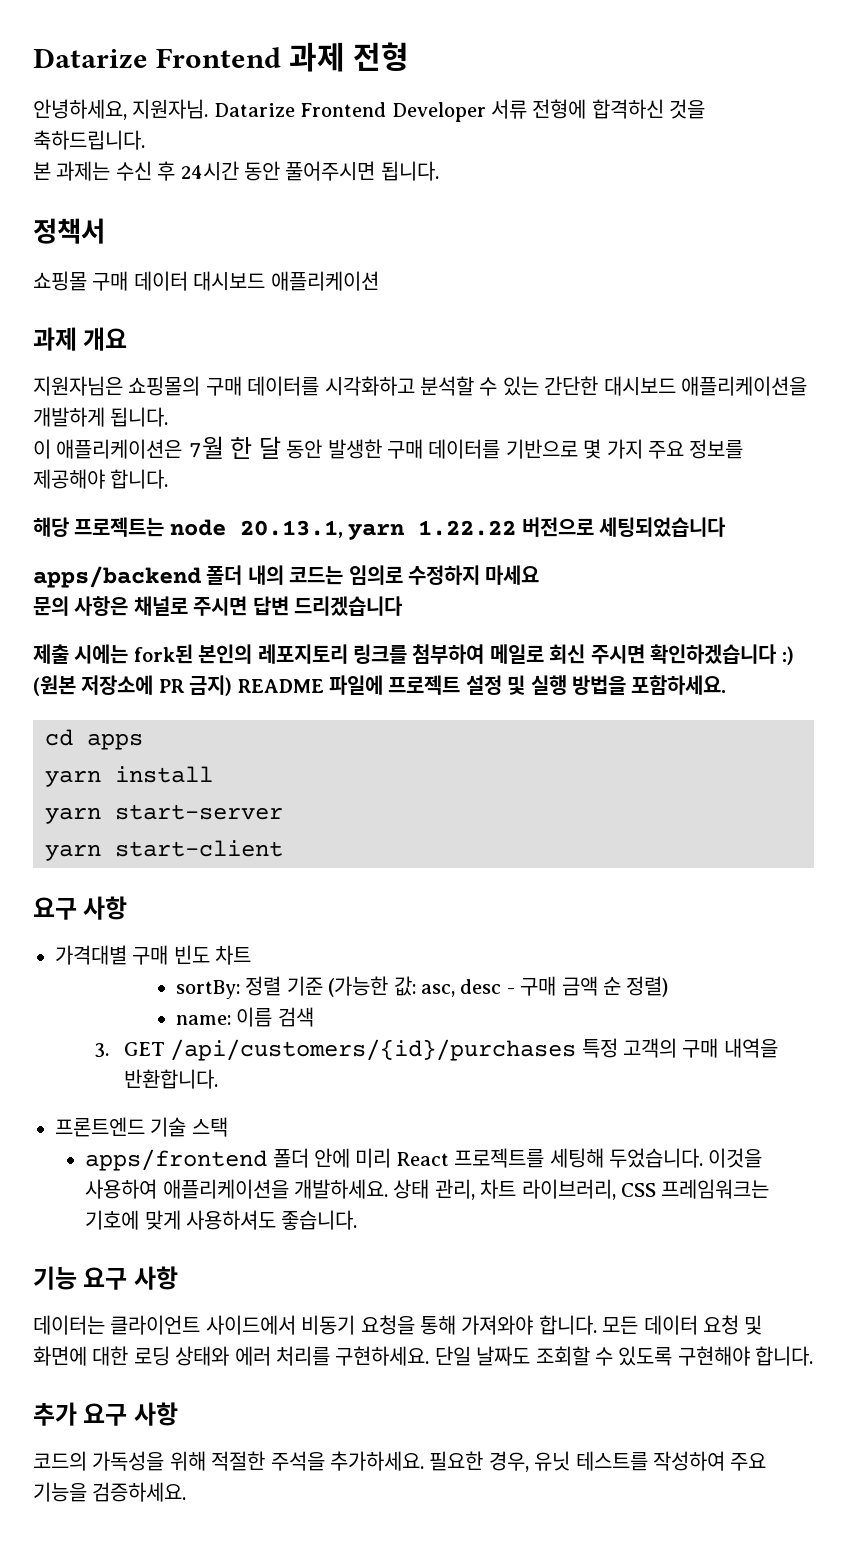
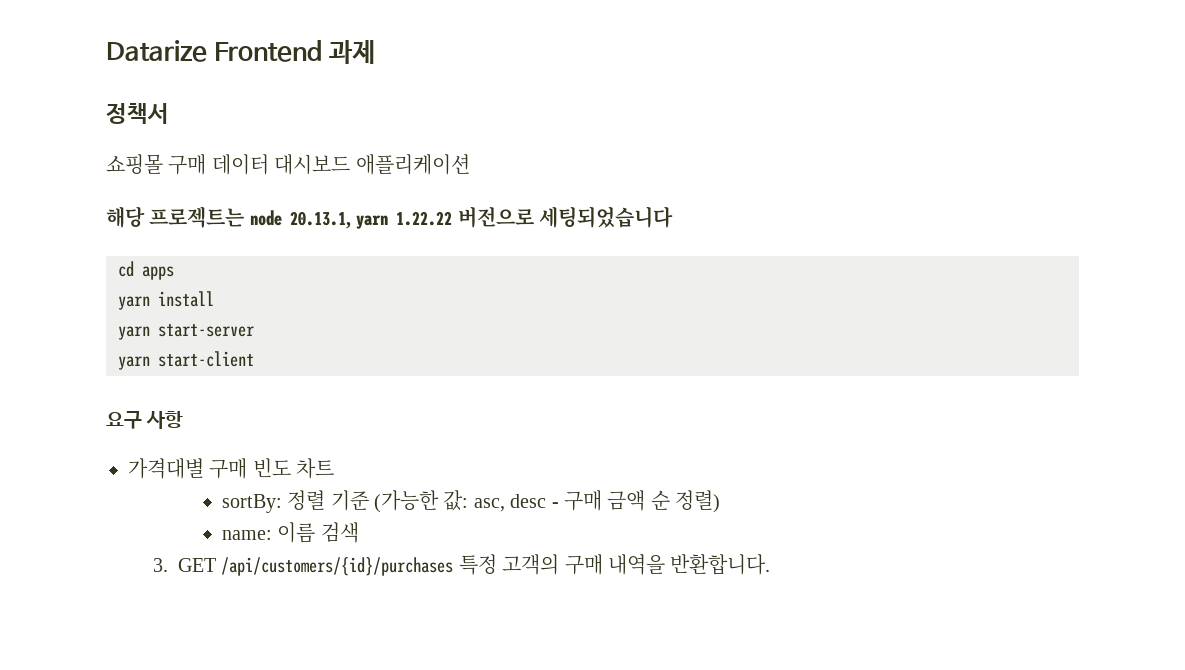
[353,42,410,72] [33,99,706,122] [33,130,145,150] [33,161,439,181] 전형 // 안녕하세요, 지원자님. Datarize Frontend Developer 서류 전형에 합격하신 것을 축하드립니다. // 본 과제는 수신 후 24시간 동안 풀어주시면 됩니다. -> (375, 52) none
[33,327,128,351] [33,376,807,396] [33,407,169,427] [33,436,744,459] [33,469,169,489] // 과제 개요 // 지원자님은 쇼핑몰의 구매 데이터를 시각화하고 분석할 수 있는 간단한 대시보드 애플리케이션을 개발하게 됩니다. // 이 애플리케이션은 7월 한 달 동안 발생한 구매 데이터를 기반으로 몇 가지 주요 정보를 제공해야 합니다. -> (470, 164) none
[33,565,540,588] [33,596,402,616] [33,644,795,665] [33,675,727,696] // apps/backend 폴더 내의 코드는 임의로 수정하지 마세요 // 문의 사항은 채널로 주시면 답변 드리겠습니다 // 제출 시에는 fork된 본인의 레포지토리 링크를 첨부하여 메일로 회신 주시면 확인하겠습니다 :) (원본 저장소에 PR 금지) README 파일에 프로젝트 설정 및 실행 방법을 포함하세요. -> (673, 217) none
[55,1117,228,1137] [85,1148,763,1171] [85,1179,770,1200] [85,1210,358,1230] [33,1266,178,1290] [33,1315,763,1335] [33,1346,814,1366] [33,1402,178,1426] [33,1451,767,1472] [33,1482,187,1502] // 프론트엔드 기술 스택 // apps/frontend 폴더 안에 미리 React 프로젝트를 세팅해 두었습니다. 이것을 사용하여 애플리케이션을 개발하세요. 상태 관리, 차트 라이브러리, CSS 프레임워크는 기호에 맞게 사용하셔도 좋습니다. // 기능 요구 사항 // 데이터는 클라이언트 사이드에서 비동기 요청을 통해 가져와야 합니다. 모든 데이터 요청 및 화면에 대한 로딩 상태와 에러 처리를 구현하세요. 단일 날짜도 조회할 수 있도록 구현해야 합니다. // 추가 요구 사항 // 코드의 가독성을 위해 적절한 주석을 추가하세요. 필요한 경우, 유닛 테스트를 작성하여 주요 기능을 검증하세요. -> (771, 564) none

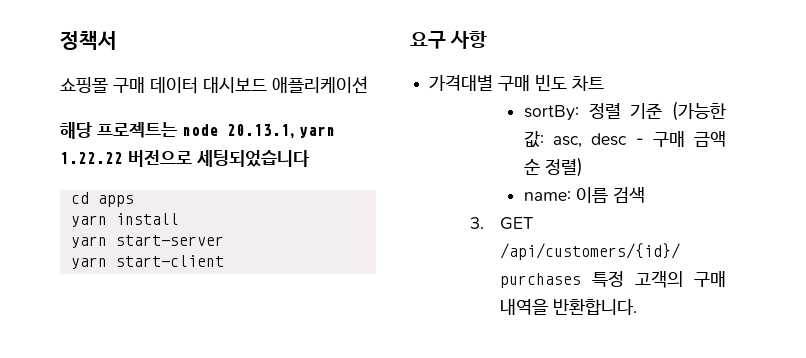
[106,40,375,64] Datarize Frontend 과제 // -> (60, 40) none

